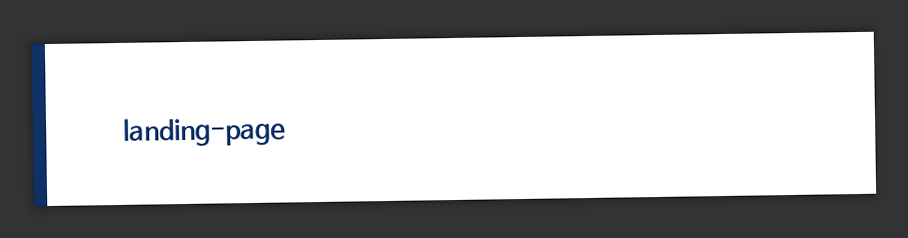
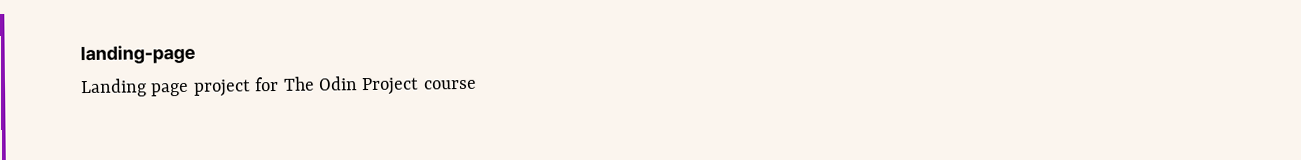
(286, 131) none -> [80,76,477,98] // Landing page project for The Odin Project course

